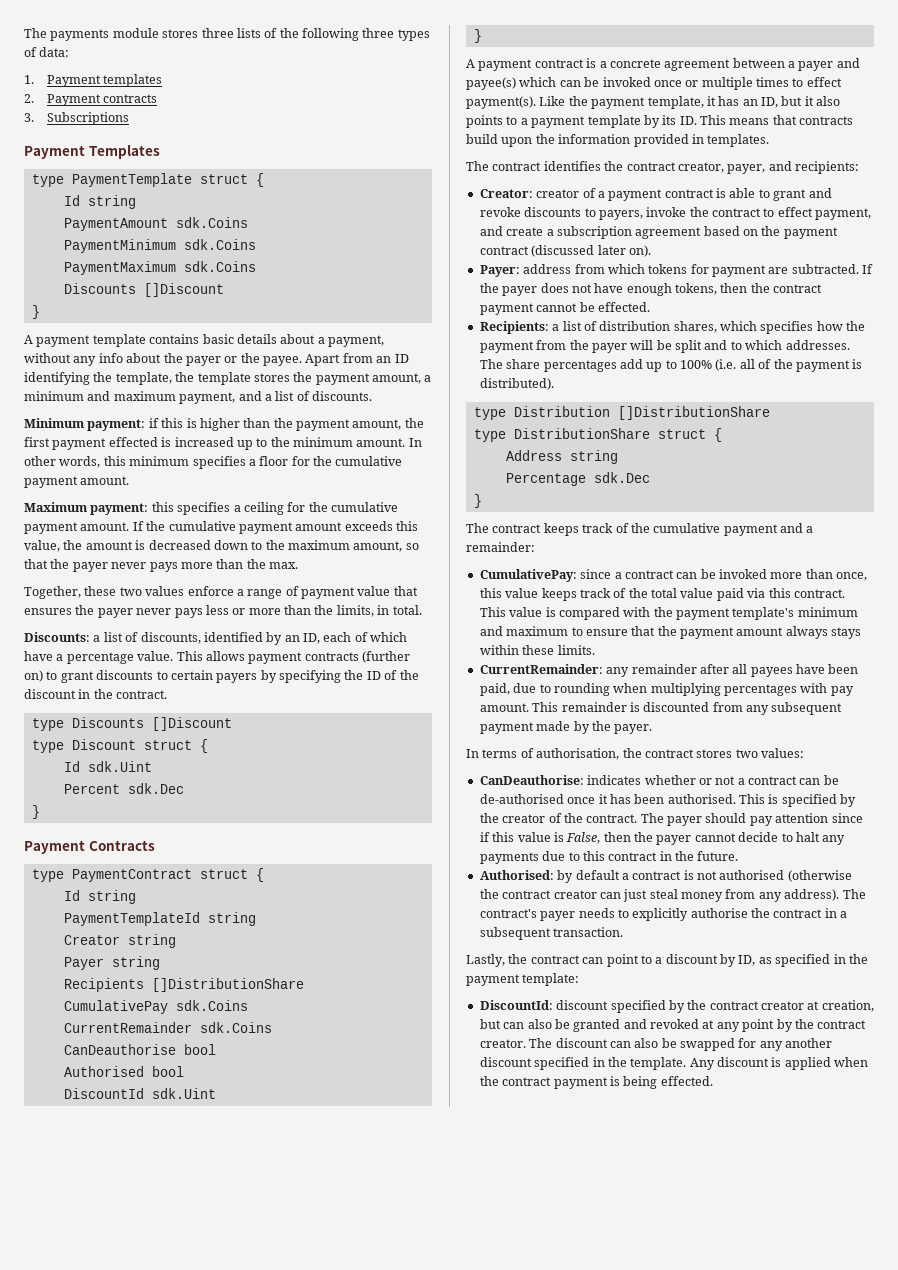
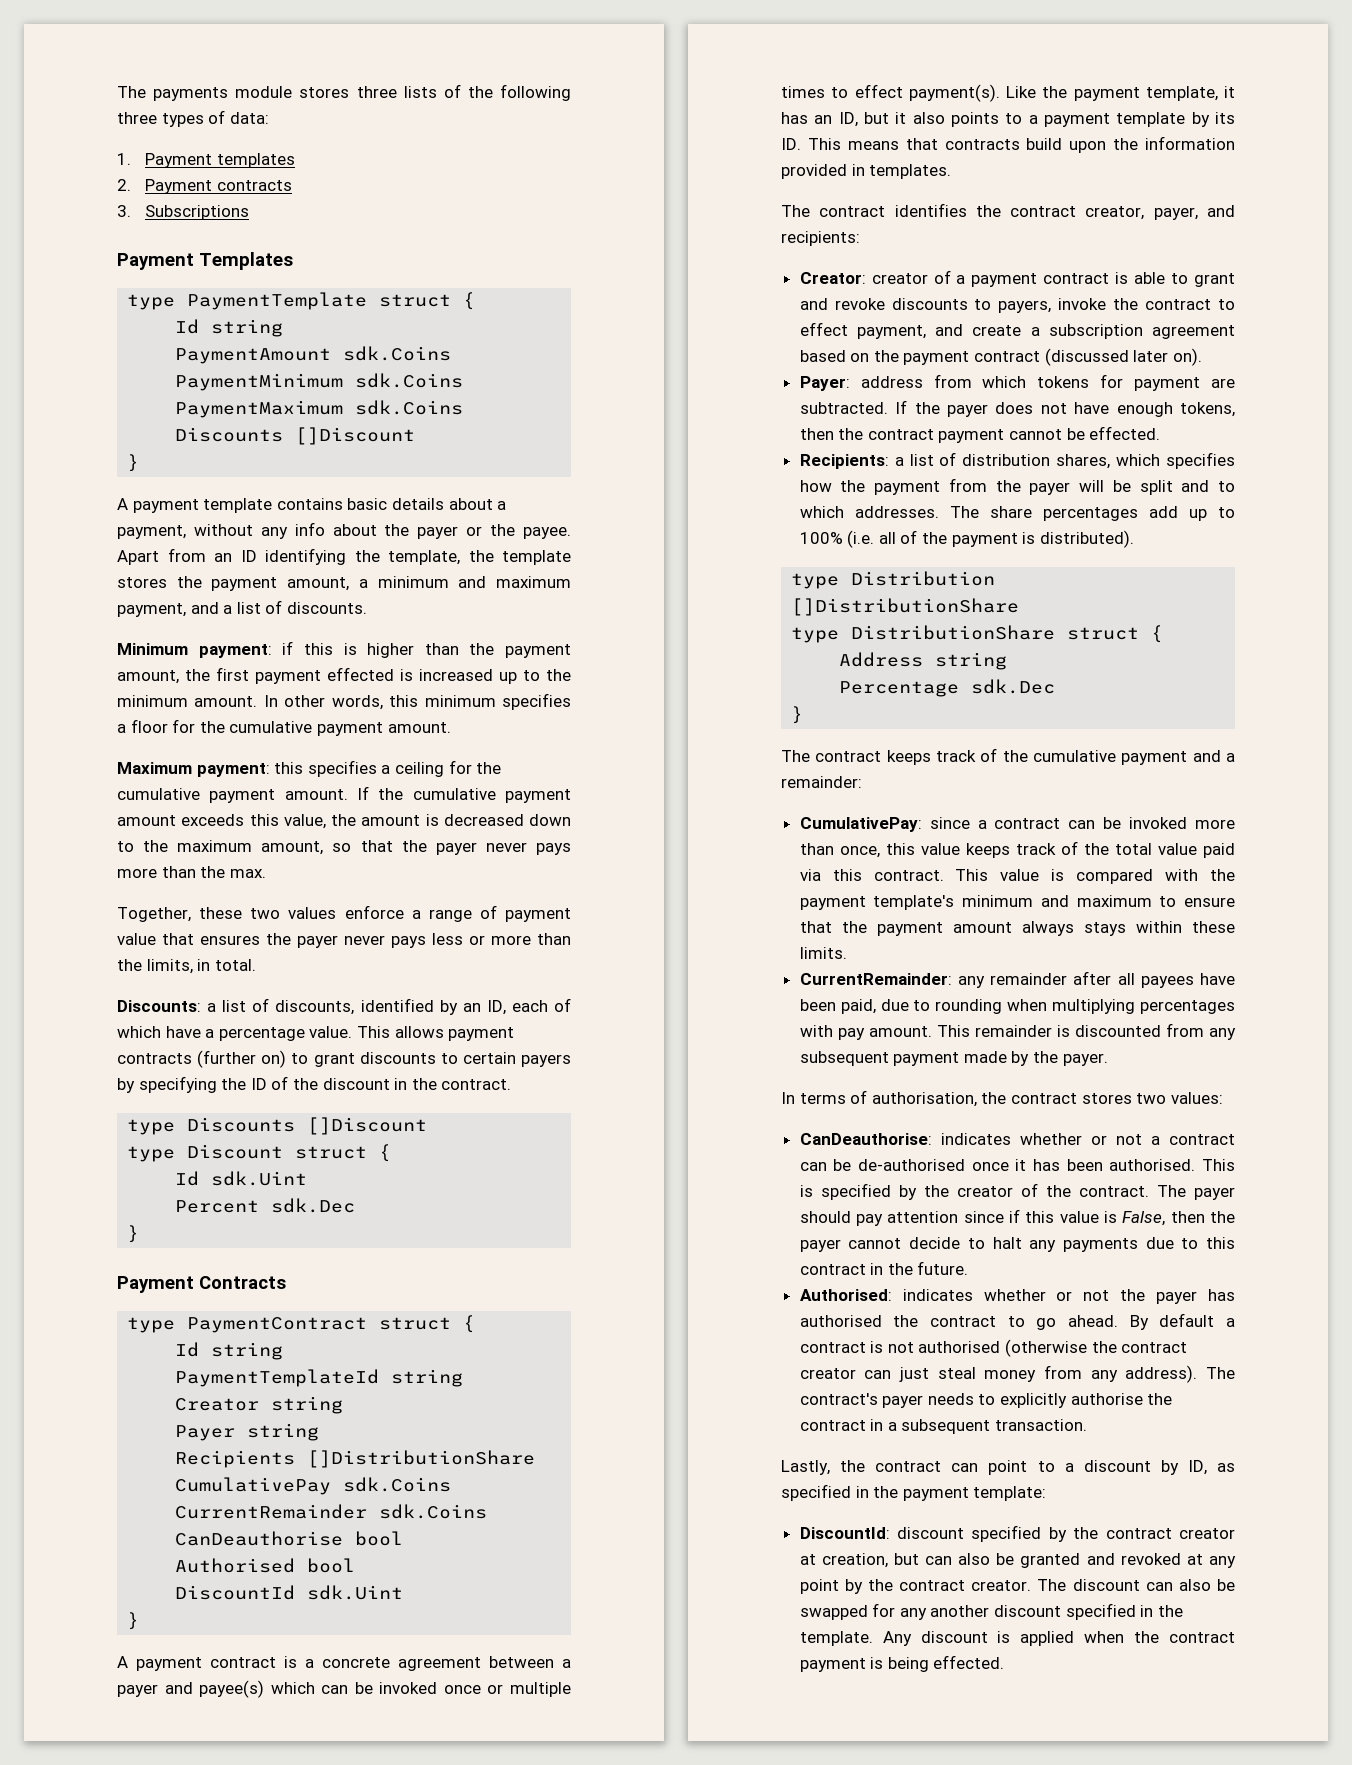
[557,870,574,883] by -> [902,1289,1235,1304] [799,1315,1149,1330] indicates whether or not the payer has authorised the contract to go ahead. By

